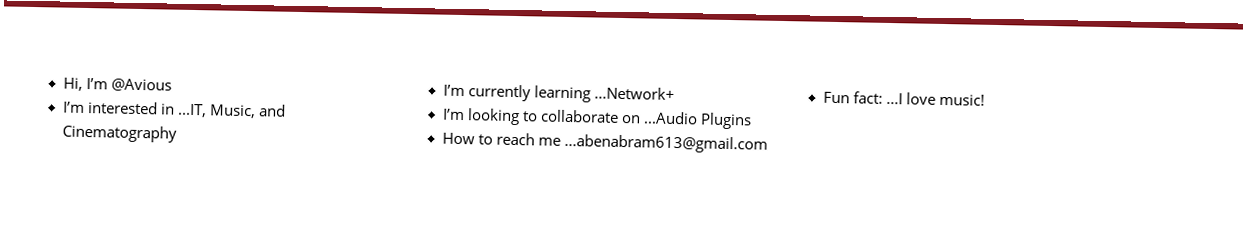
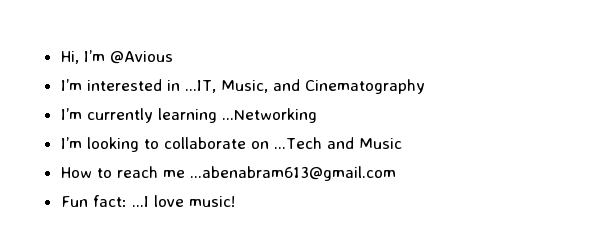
[593,86,675,100] ...Network+ -> [221,108,317,123] ...Networking
[642,111,752,130] ...Audio Plugins -> [273,137,402,149] ...Tech and Music

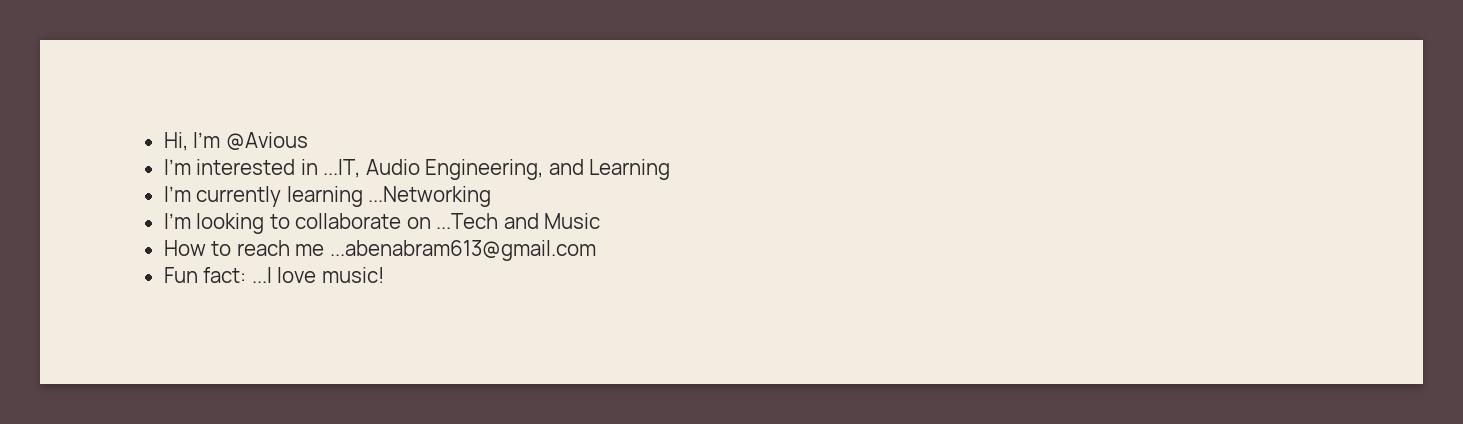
[220,79,425,94] Music, and Cinematography -> [365,159,671,180] Audio Engineering, and Learning

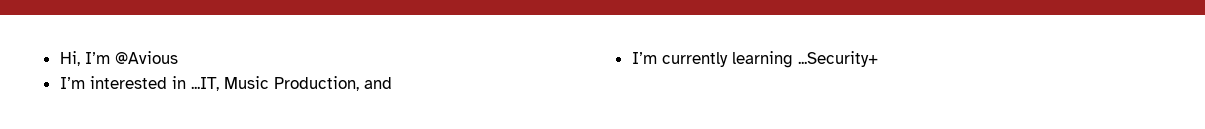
[365,159,671,180] Audio Engineering, and Learning -> [223,76,392,91] Music Production, and
[368,186,492,207] [163,213,601,234] [163,240,596,261] [163,267,384,283] ...Networking // I’m looking to collaborate on ...Tech and Music // How to reach me ...abenabram613@gmail.com // Fun fact: ...I love music! -> [797,51,878,67] ...Security+

